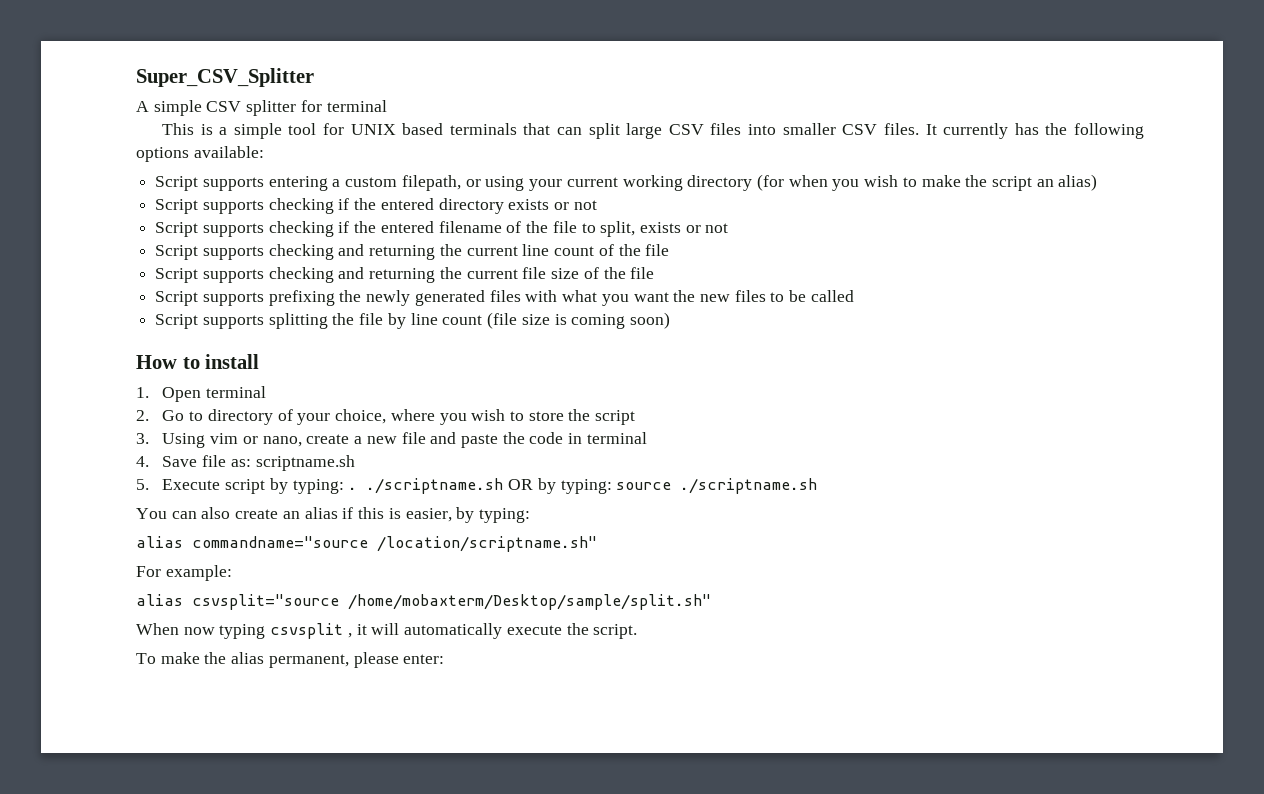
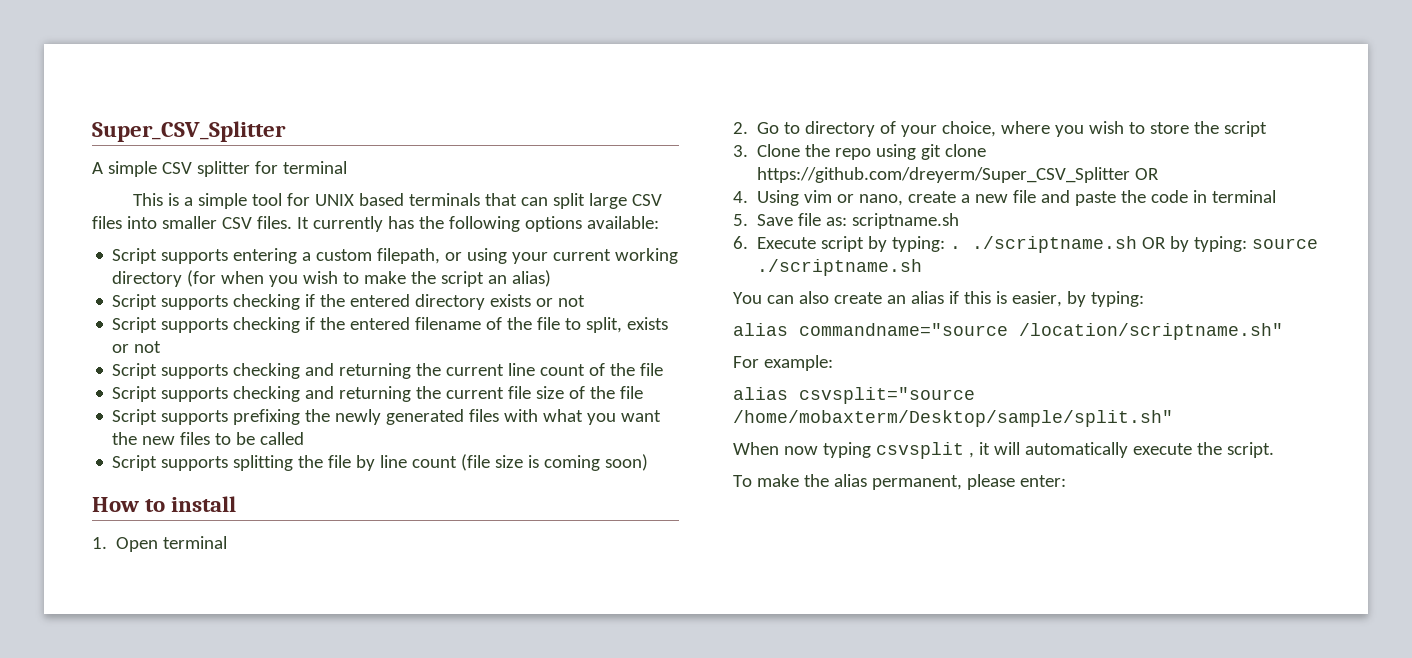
(149, 438) none -> [757,144,987,160] [757,167,1160,183] [733,191,748,203] Clone the repo using git clone https://github.com/dreyerm/Super_CSV_Splitter OR // 4.
[136,456,149,467] 4. -> [733,214,748,226] 5.
[136,479,149,490] 5. -> [733,236,748,249] 6.

